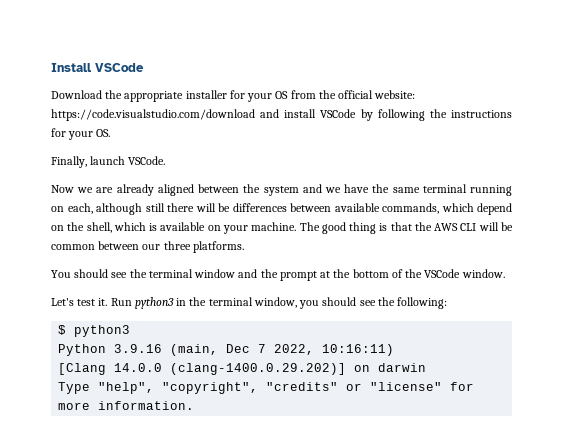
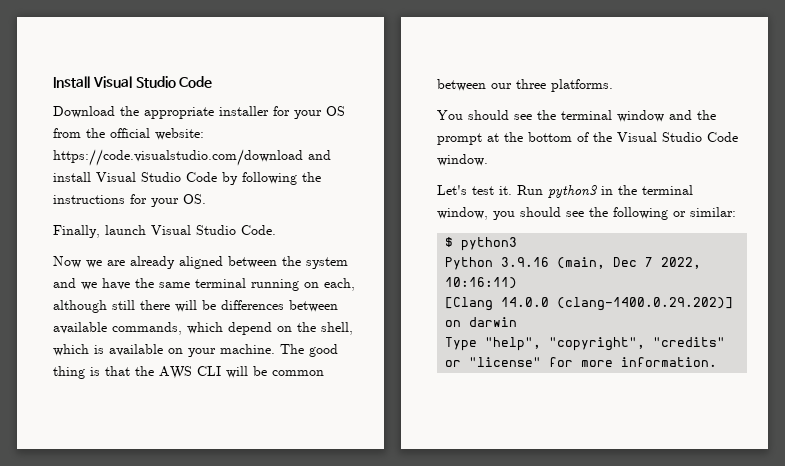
[95,63,144,72] VSCode -> [92,76,213,88] Visual Studio Code
[320,109,357,118] VSCode -> [96,172,217,182] Visual Studio Code
[128,156,166,165] VSCode. -> [151,225,276,235] Visual Studio Code.
[424,269,461,278] VSCode -> [617,132,738,142] Visual Studio Code
[397,297,448,309] following: -> [613,207,736,220] following or similar:

